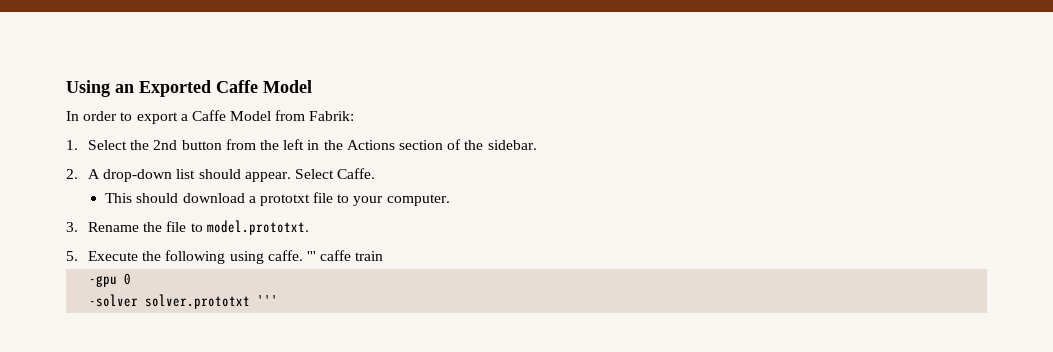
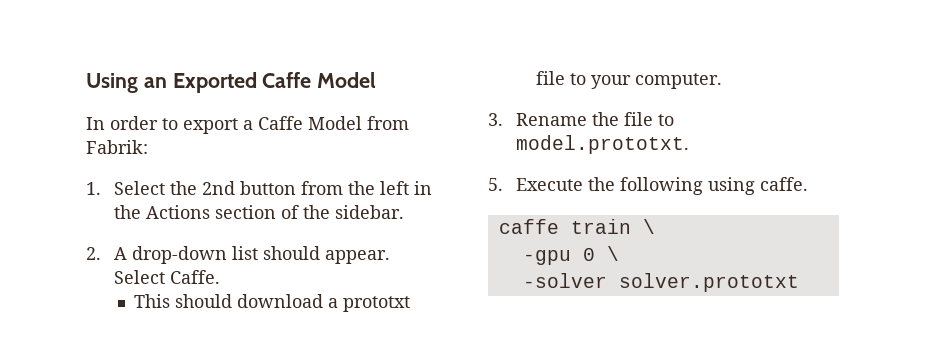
[307,251,317,261] ''' -> (808, 184) //
(384, 256) none -> [642,219,655,234] \
(132, 279) none -> [606,246,619,261] \
[257,295,279,306] ''' -> (799, 282) none

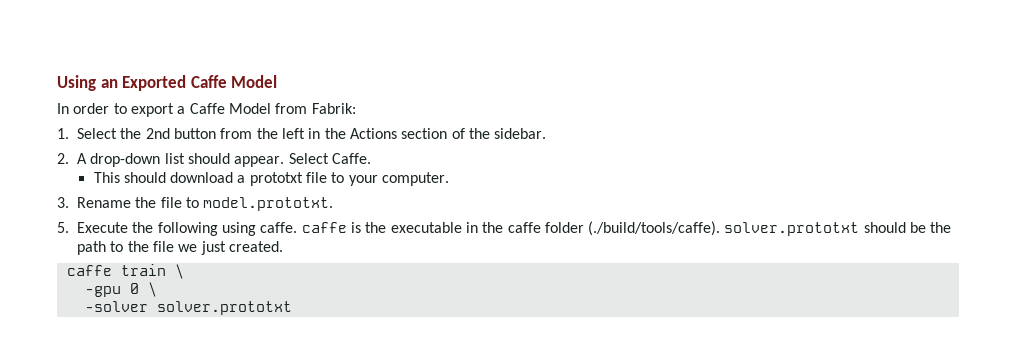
(808, 184) none -> [301,221,952,236] [77,241,283,255] caffe is the executable in the caffe folder (./build/tools/caffe). solver.prototxt should be the path to the file we just created.

